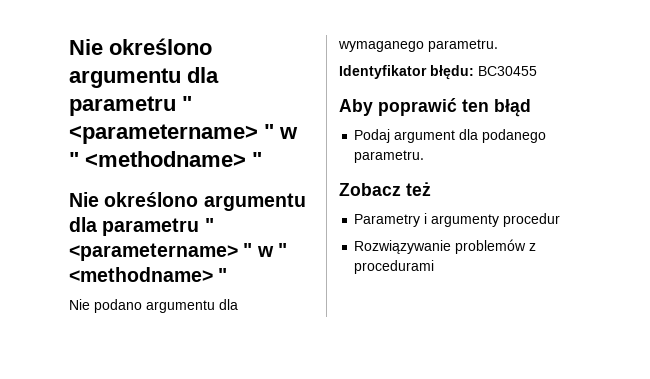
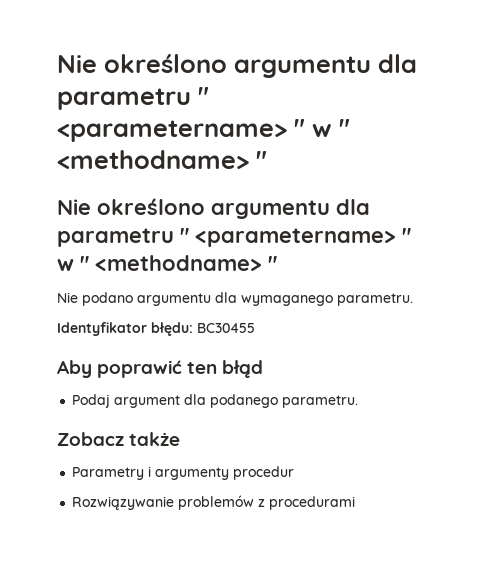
[406,182,431,196] też -> [129,432,181,446] także

